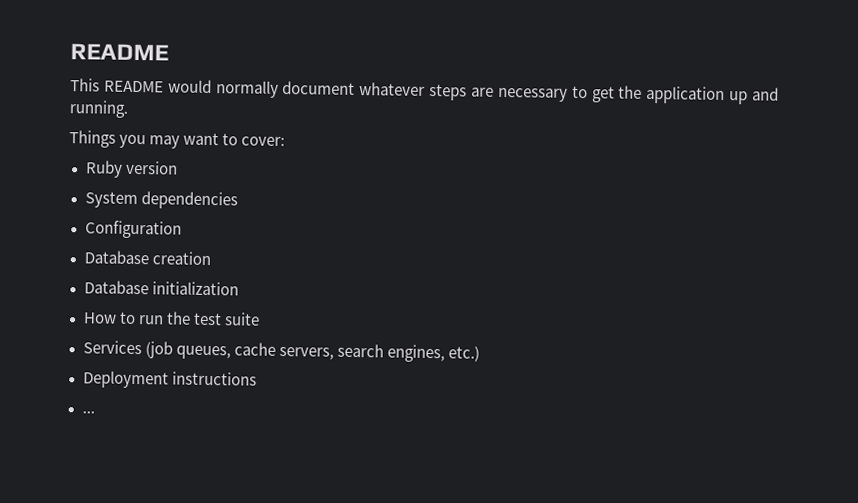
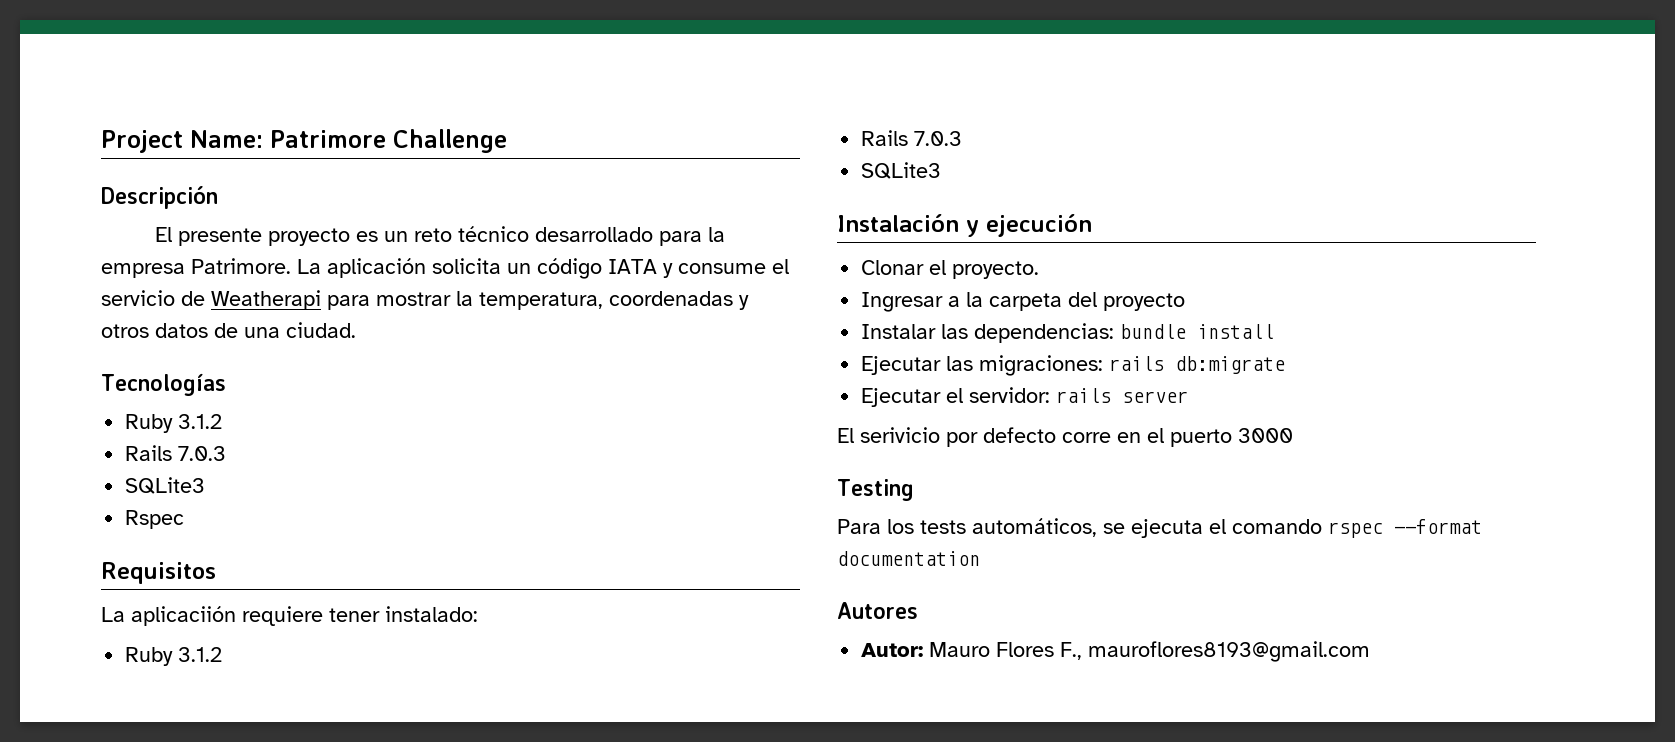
[70,43,169,61] [70,78,780,105] [69,100,129,118] [69,130,286,149] [84,160,178,178] [84,191,238,210] [84,220,182,239] [83,250,211,266] [83,280,239,296] [82,311,260,326] [82,340,480,363] [82,370,257,389] [81,410,95,414] README // This README would normally document whatever steps are necessary to get the application up and running. // Things you may want to cover: // Ruby version // System dependencies // Configuration // Database creation // Database initialization // How to run the test suite // Services (job queues, cache servers, search engines, etc.) // Deployment instructions // ... -> [101,129,507,153] [101,186,218,209] [154,226,725,246] [101,258,789,279] [101,290,749,310] [101,322,356,338] [101,373,226,396] [125,414,223,433] [125,445,227,461] [125,477,206,494] [125,510,185,529] [101,562,216,584] [101,606,478,626] [125,647,223,666] [861,130,963,146] [861,162,942,179] [837,214,1092,237] [861,260,1040,279] [861,292,1186,312] [861,323,1275,343] [861,355,1286,376] [861,387,1189,407] [837,427,1293,447] [837,479,914,501] [837,518,1482,538] [837,551,980,566] [837,602,918,619] [861,641,1371,662] Project Name: Patrimore Challenge // Descripción // El presente proyecto es un reto técnico desarrollado para la empresa Patrimore. La aplicación solicita un código IATA y consume el servicio de Weatherapi para mostrar la temperatura, coordenadas y otros datos de una ciudad. // Tecnologías // Ruby 3.1.2 // Rails 7.0.3 // SQLite3 // Rspec // Requisitos // La aplicaciión requiere tener instalado: // Ruby 3.1.2 // Rails 7.0.3 // SQLite3 // Instalación y ejecución // Clonar el proyecto. // Ingresar a la carpeta del proyecto // Instalar las dependencias: bundle install // Ejecutar las migraciones: rails db:migrate // Ejecutar el servidor: rails server // El serivicio por defecto corre en el puerto 3000 // Testing // Para los tests automáticos, se ejecuta el comando rspec --format documentation // Autores // Autor: Mauro Flores F., mauroflores8193@gmail.com

